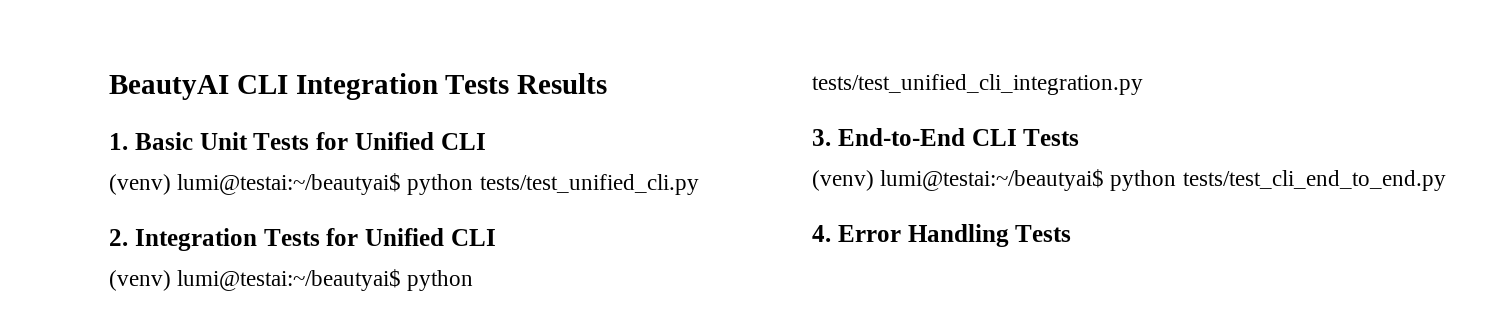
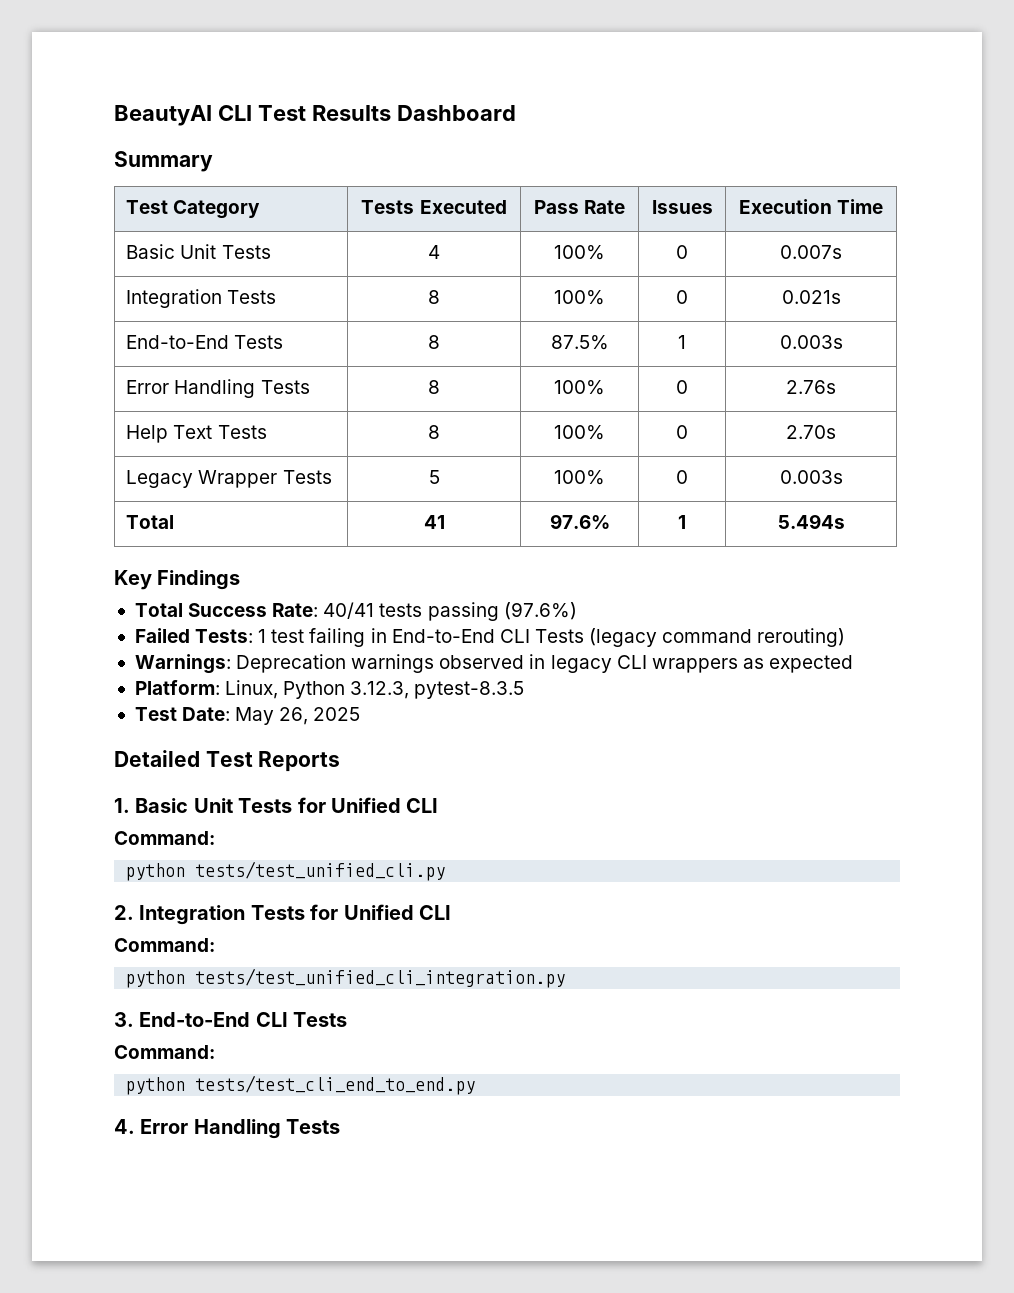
[295,73,608,100] Integration Tests Results -> [257,105,516,121] [114,151,213,172] [126,200,261,219] [361,200,507,214] [533,200,626,214] [651,200,713,214] [738,199,884,214] [126,244,271,259] [428,245,440,259] [554,245,605,260] [676,245,688,259] [780,245,842,259] [126,289,277,308] [428,290,440,304] [554,290,605,305] [676,290,688,304] [781,290,841,304] [126,335,284,349] [428,335,440,349] [550,335,609,350] [678,335,686,349] [779,335,843,349] [126,379,310,398] [428,380,440,394] [554,380,605,395] [676,380,688,394] [786,380,836,394] [126,425,267,443] [428,425,440,439] [554,425,605,440] [676,425,688,439] [786,425,836,439] [126,470,332,488] [428,470,440,484] [554,470,605,485] [676,470,688,484] [779,470,843,484] [126,515,175,529] [423,515,445,529] [549,514,610,529] [678,515,686,529] [777,514,845,529] [114,570,241,590] [134,602,577,621] [134,628,846,647] [134,654,854,674] [134,680,525,699] [134,707,361,725] [114,750,341,772] Test Results Dashboard // Summary // Test Category | Tests Executed | Pass Rate | Issues | Execution Time // Basic Unit Tests | 4 | 100% | 0 | 0.007s // Integration Tests | 8 | 100% | 0 | 0.021s // End-to-End Tests | 8 | 87.5% | 1 | 0.003s // Error Handling Tests | 8 | 100% | 0 | 2.76s // Help Text Tests | 8 | 100% | 0 | 2.70s // Legacy Wrapper Tests | 5 | 100% | 0 | 0.003s // Total | 41 | 97.6% | 1 | 5.494s // Key Findings // Total Success Rate: 40/41 tests passing (97.6%) // Failed Tests: 1 test failing in End-to-End CLI Tests (legacy command rerouting) // Warnings: Deprecation warnings observed in legacy CLI wrappers as expected // Platform: Linux, Python 3.12.3, pytest-8.3.5 // Test Date: May 26, 2025 // Detailed Test Reports
[109,173,402,195] (venv) lumi@testai:~/beautyai$ -> [114,831,215,845] Command: //
[109,269,402,291] (venv) lumi@testai:~/beautyai$ -> [114,938,215,952] Command: //
[812,169,1105,191] (venv) lumi@testai:~/beautyai$ -> [114,1045,215,1059] Command: //

